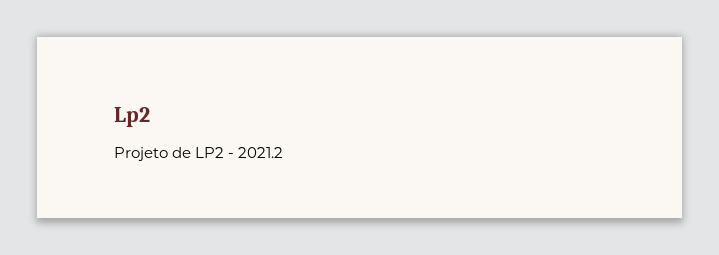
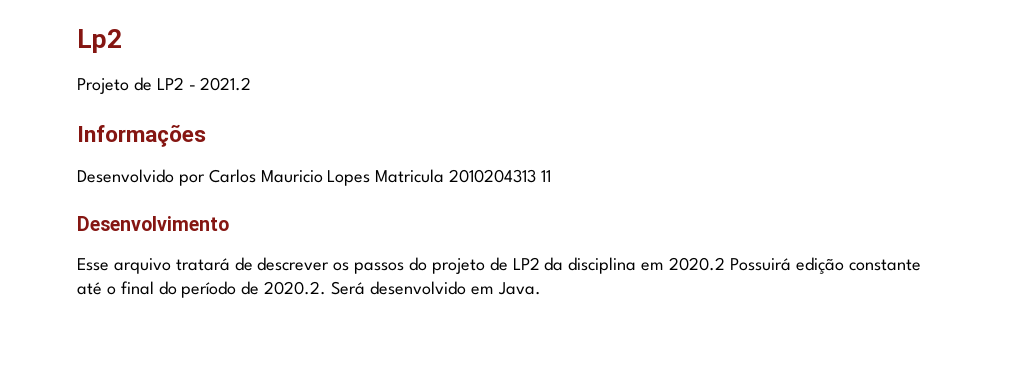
(284, 152) none -> [77,124,206,147] [77,169,552,186] [77,216,229,231] [77,257,921,274] [77,281,541,298] // Informações // Desenvolvido por Carlos Mauricio Lopes Matricula 2010204313 11 // Desenvolvimento // Esse arquivo tratará de descrever os passos do projeto de LP2 da disciplina em 2020.2 Possuirá edição constante até o final do período de 2020.2. Será desenvolvido em Java.

